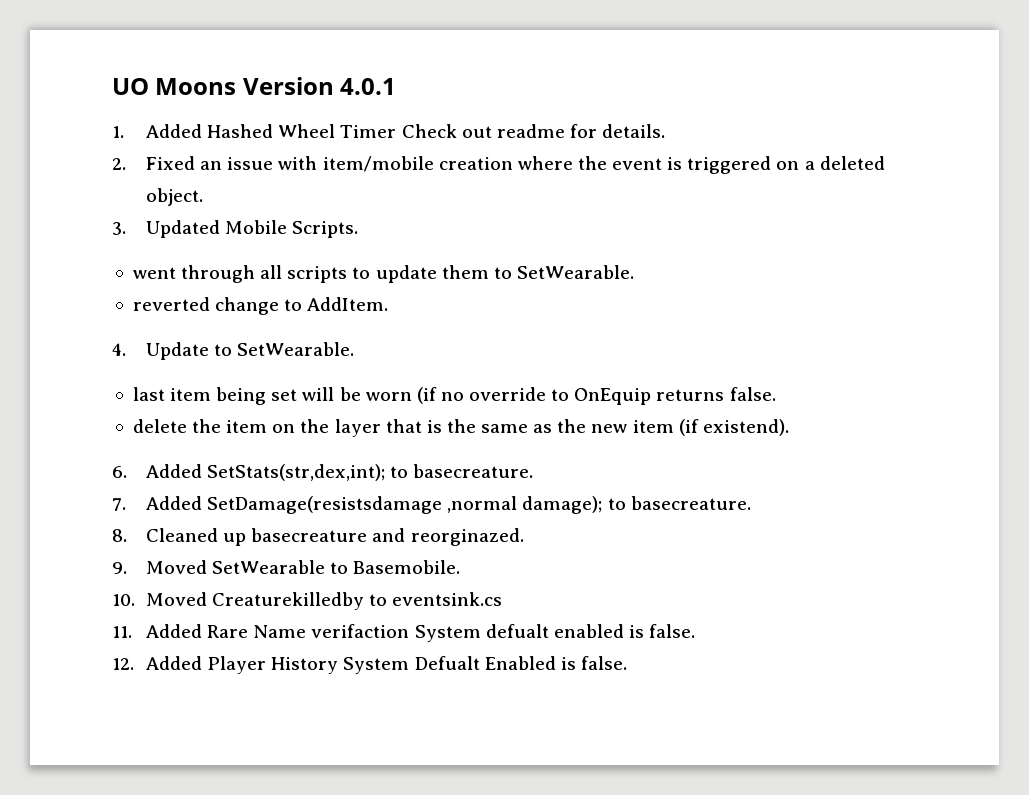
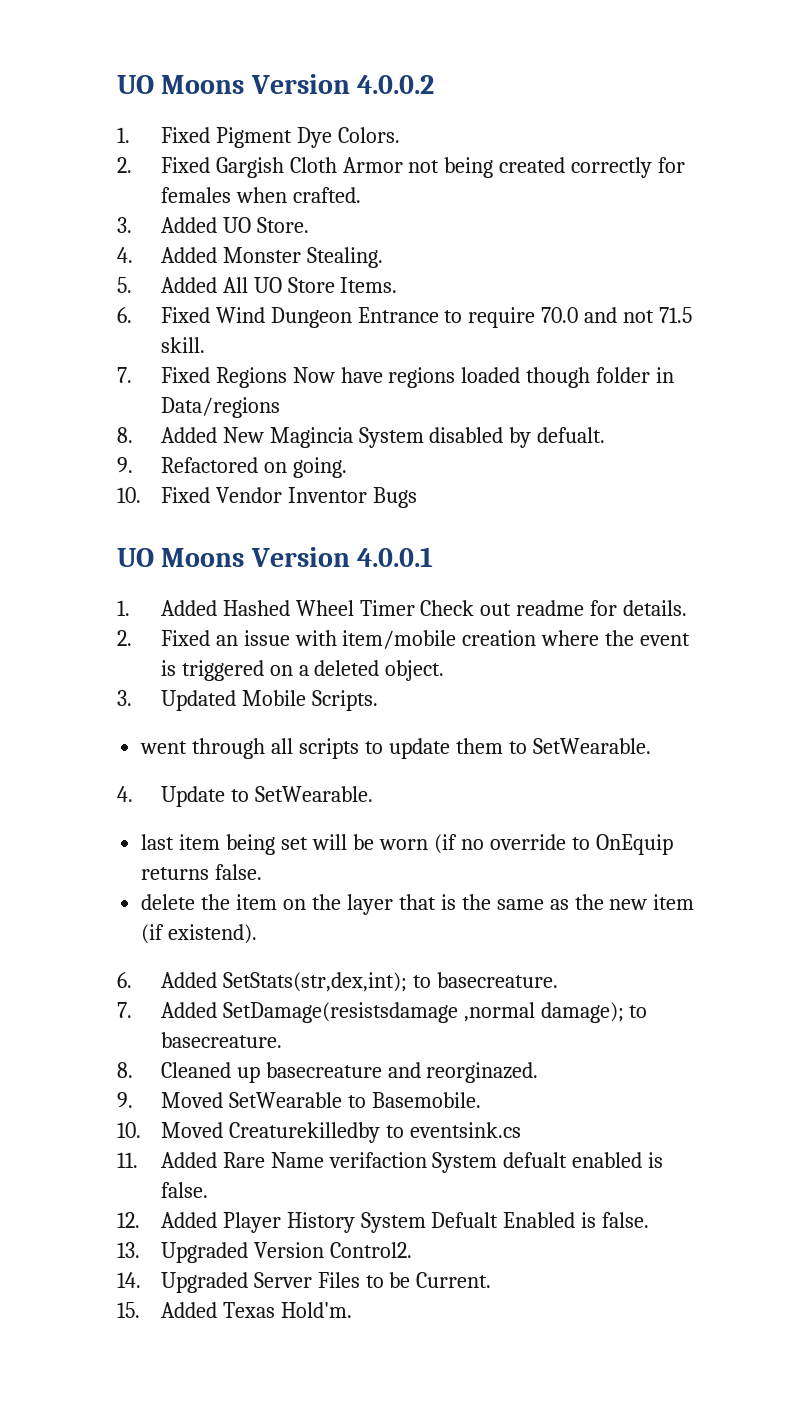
[112,77,397,95] UO Moons Version 4.0.1 -> [117,74,435,94] [117,127,400,148] [117,157,686,178] [160,187,361,203] [117,217,309,233] [117,247,383,268] [117,277,398,293] [117,307,693,328] [160,337,205,353] [117,367,675,388] [160,397,280,418] [117,427,606,448] [117,457,347,478] [117,487,417,508] [117,547,434,567] UO Moons Version 4.0.0.2 // 1. Fixed Pigment Dye Colors. // 2. Fixed Gargish Cloth Armor not being created correctly for females when crafted. // 3. Added UO Store. // 4. Added Monster Stealing. // 5. Added All UO Store Items. // 6. Fixed Wind Dungeon Entrance to require 70.0 and not 71.5 skill. // 7. Fixed Regions Now have regions loaded though folder in Data/regions // 8. Added New Magincia System disabled by defualt. // 9. Refactored on going. // 10. Fixed Vendor Inventor Bugs // UO Moons Version 4.0.0.1
[132,297,389,315] // reverted change to AddItem. -> (651, 746) none
(627, 663) none -> [117,1242,412,1263] [117,1272,492,1293] [117,1302,352,1318] // 13. Upgraded Version Control2. // 14. Upgraded Server Files to be Current. // 15. Added Texas Hold'm.

